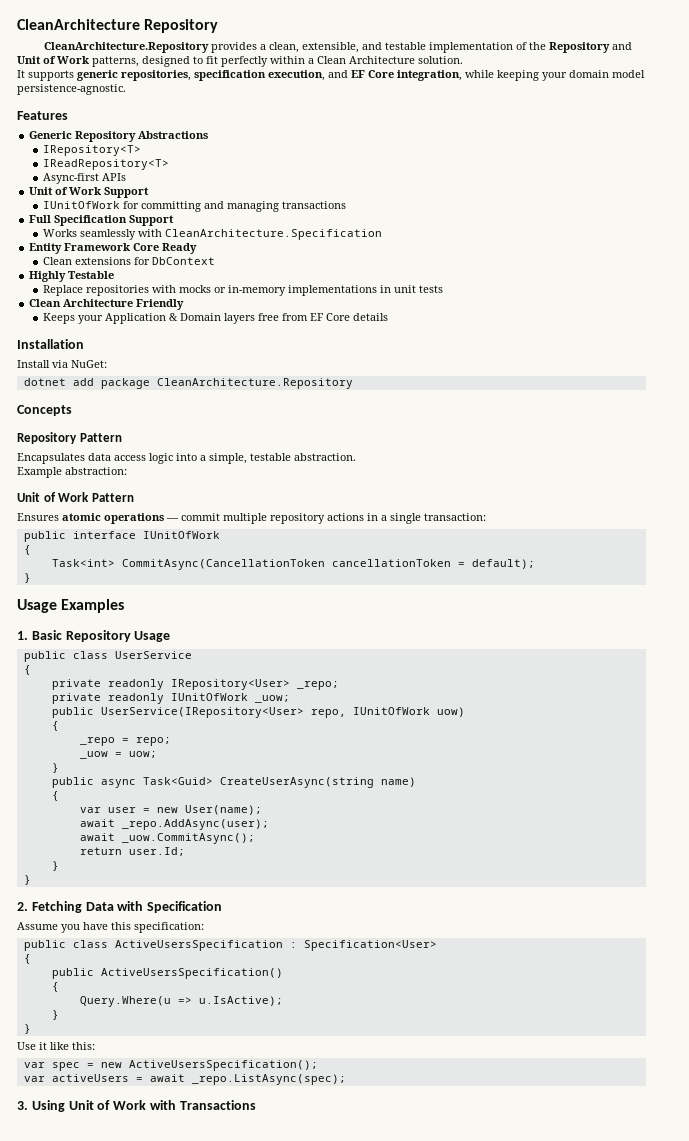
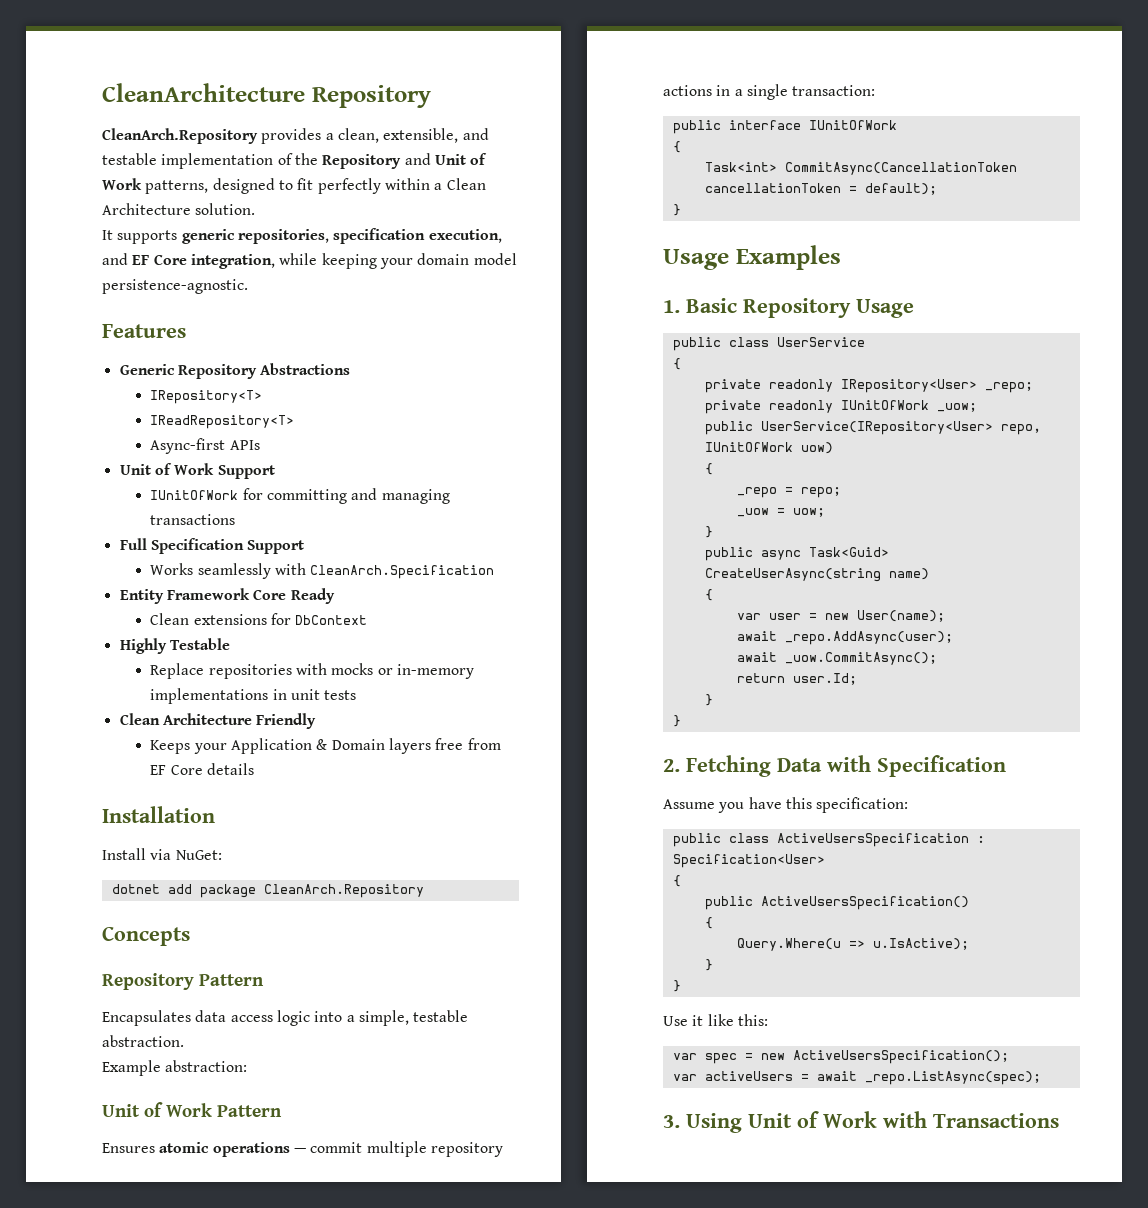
[43,42,209,53] CleanArchitecture.Repository -> [102,128,258,144] CleanArch.Repository
[164,229,382,240] CleanArchitecture.Specification -> [310,565,495,579] CleanArch.Specification
[156,378,353,389] CleanArchitecture.Repository -> [263,884,424,898] CleanArch.Repository

